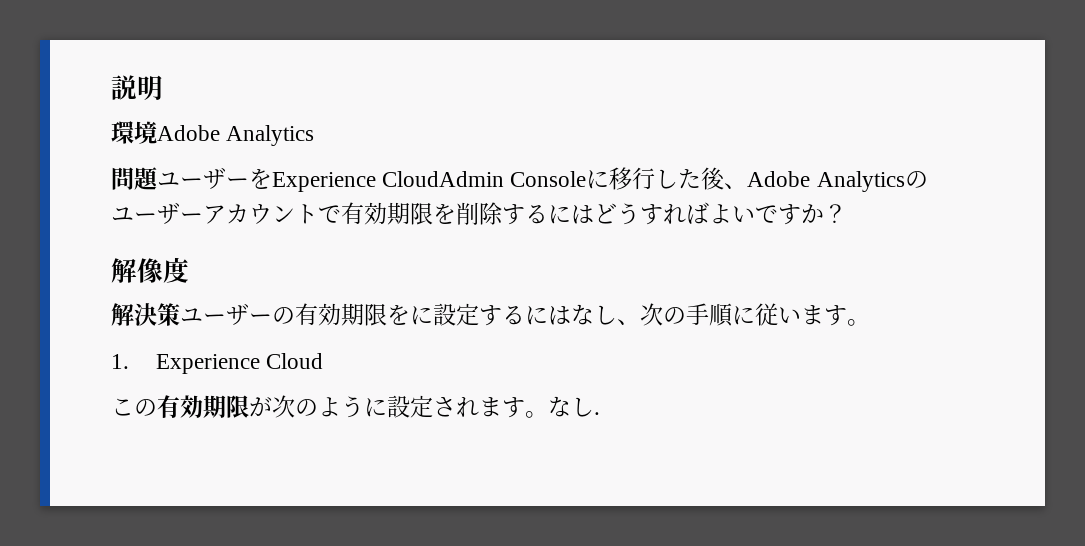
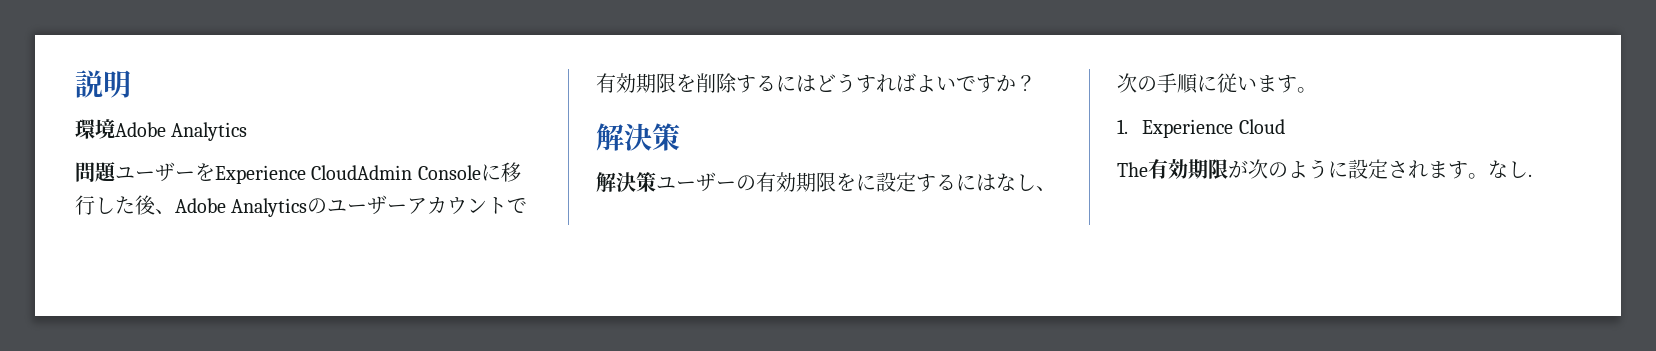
[137,257,189,283] 像度 -> [624,123,680,151] 決策
[111,398,157,416] この -> [1117,162,1148,177] The

